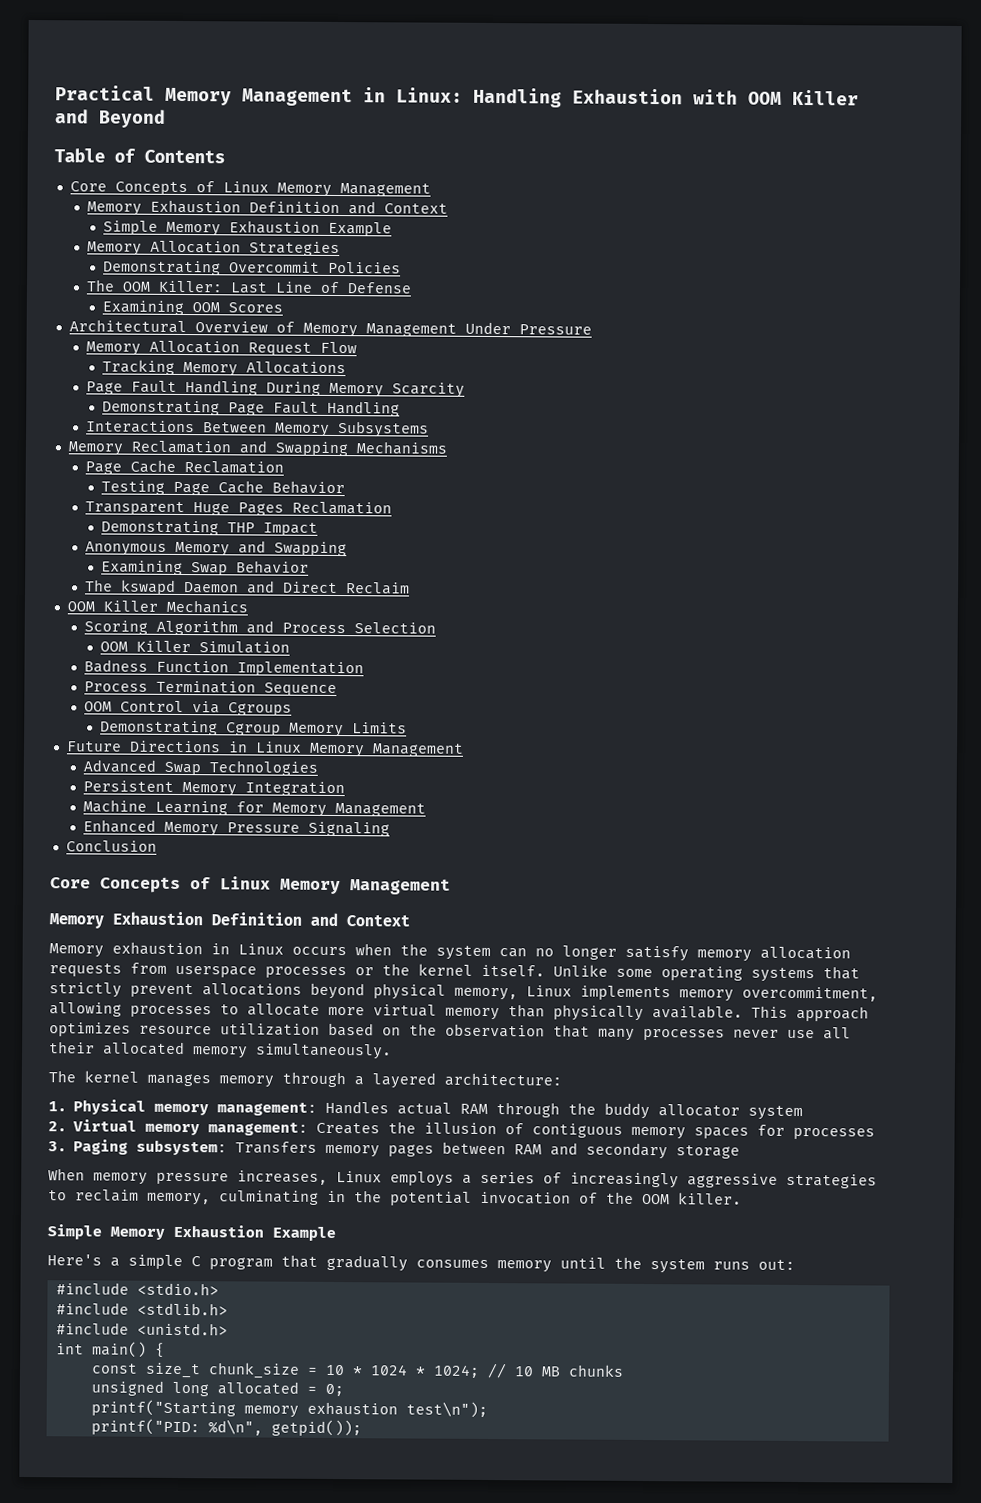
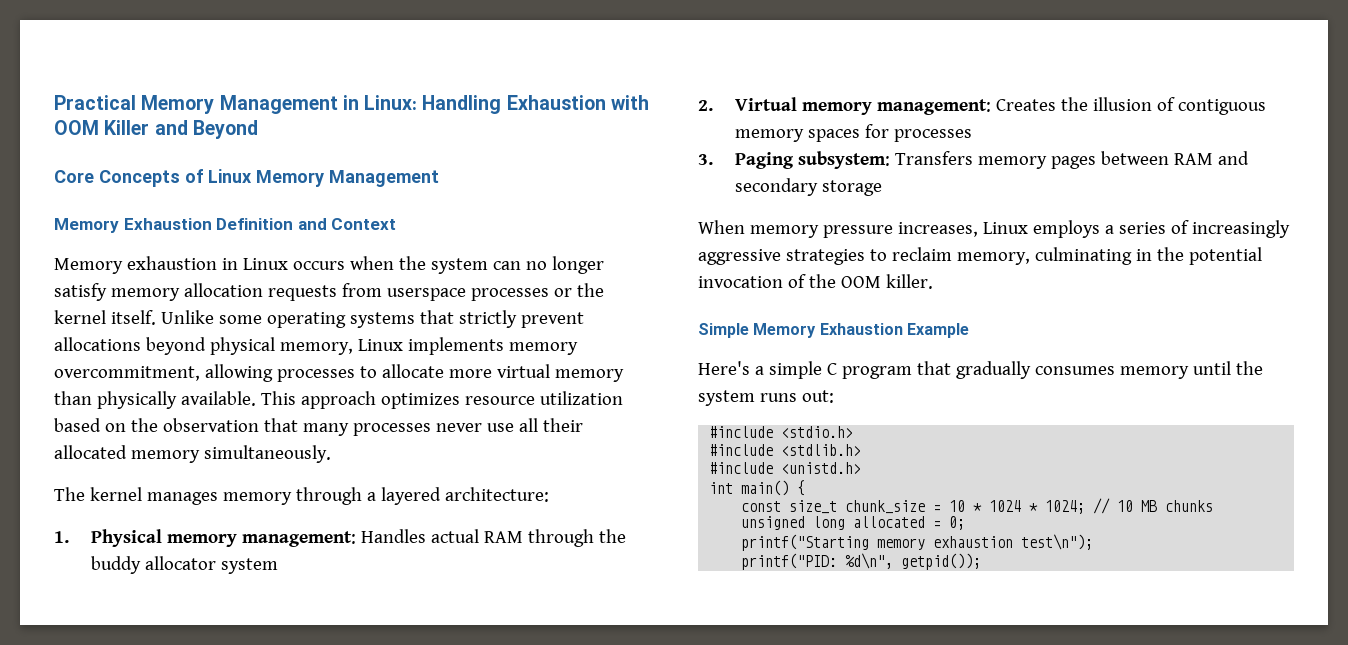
[54,148,225,164] [69,181,431,197] [86,199,448,216] [103,220,393,237] [86,240,340,257] [103,260,402,276] [85,279,412,294] [102,300,284,316] [68,319,592,338] [85,340,357,356] [102,359,347,377] [85,380,465,398] [102,400,401,417] [85,420,429,438] [67,440,447,457] [84,459,284,475] [101,480,346,496] [84,501,392,516] [101,520,319,536] [84,540,347,557] [101,560,310,576] [84,579,410,595] [66,599,248,614] [83,619,436,636] [100,640,291,654] [83,659,364,677] [83,680,337,697] [83,700,292,716] [100,720,408,738] [65,740,464,758] [82,759,318,776] [82,780,345,797] [82,799,426,817] [82,819,390,837] [65,840,157,852] // Table of Contents // Core Concepts of Linux Memory Management // Memory Exhaustion Definition and Context // Simple Memory Exhaustion Example // Memory Allocation Strategies // Demonstrating Overcommit Policies // The OOM Killer: Last Line of Defense // Examining OOM Scores // Architectural Overview of Memory Management Under Pressure // Memory Allocation Request Flow // Tracking Memory Allocations // Page Fault Handling During Memory Scarcity // Demonstrating Page Fault Handling // Interactions Between Memory Subsystems // Memory Reclamation and Swapping Mechanisms // Page Cache Reclamation // Testing Page Cache Behavior // Transparent Huge Pages Reclamation // Demonstrating THP Impact // Anonymous Memory and Swapping // Examining Swap Behavior // The kswapd Daemon and Direct Reclaim // OOM Killer Mechanics // Scoring Algorithm and Process Selection // OOM Killer Simulation // Badness Function Implementation // Process Termination Sequence // OOM Control via Cgroups // Demonstrating Cgroup Memory Limits // Future Directions in Linux Memory Management // Advanced Swap Technologies // Persistent Memory Integration // Machine Learning for Memory Management // Enhanced Memory Pressure Signaling // Conclusion -> (258, 129) none

